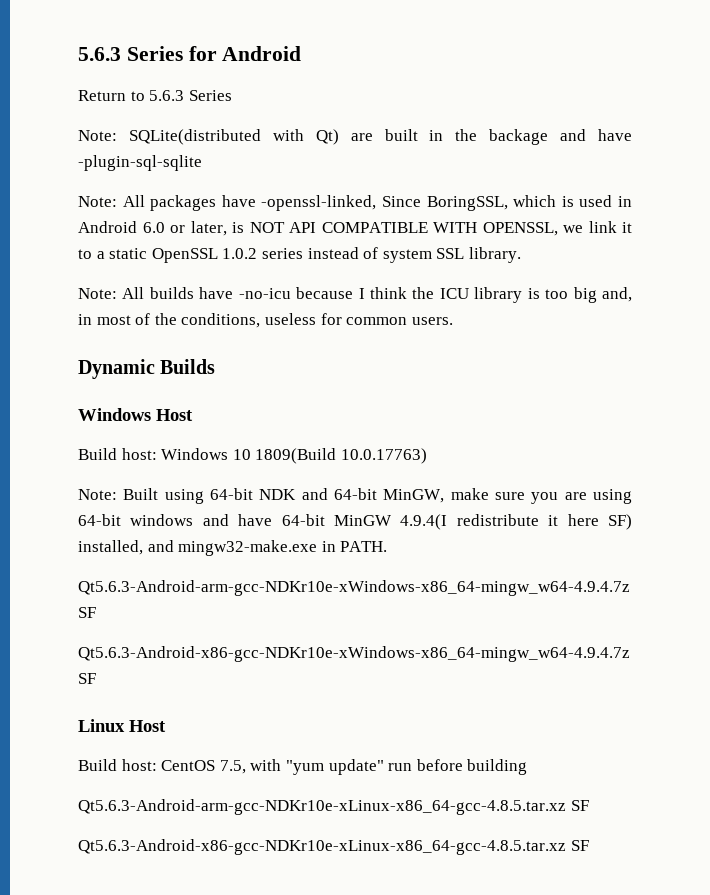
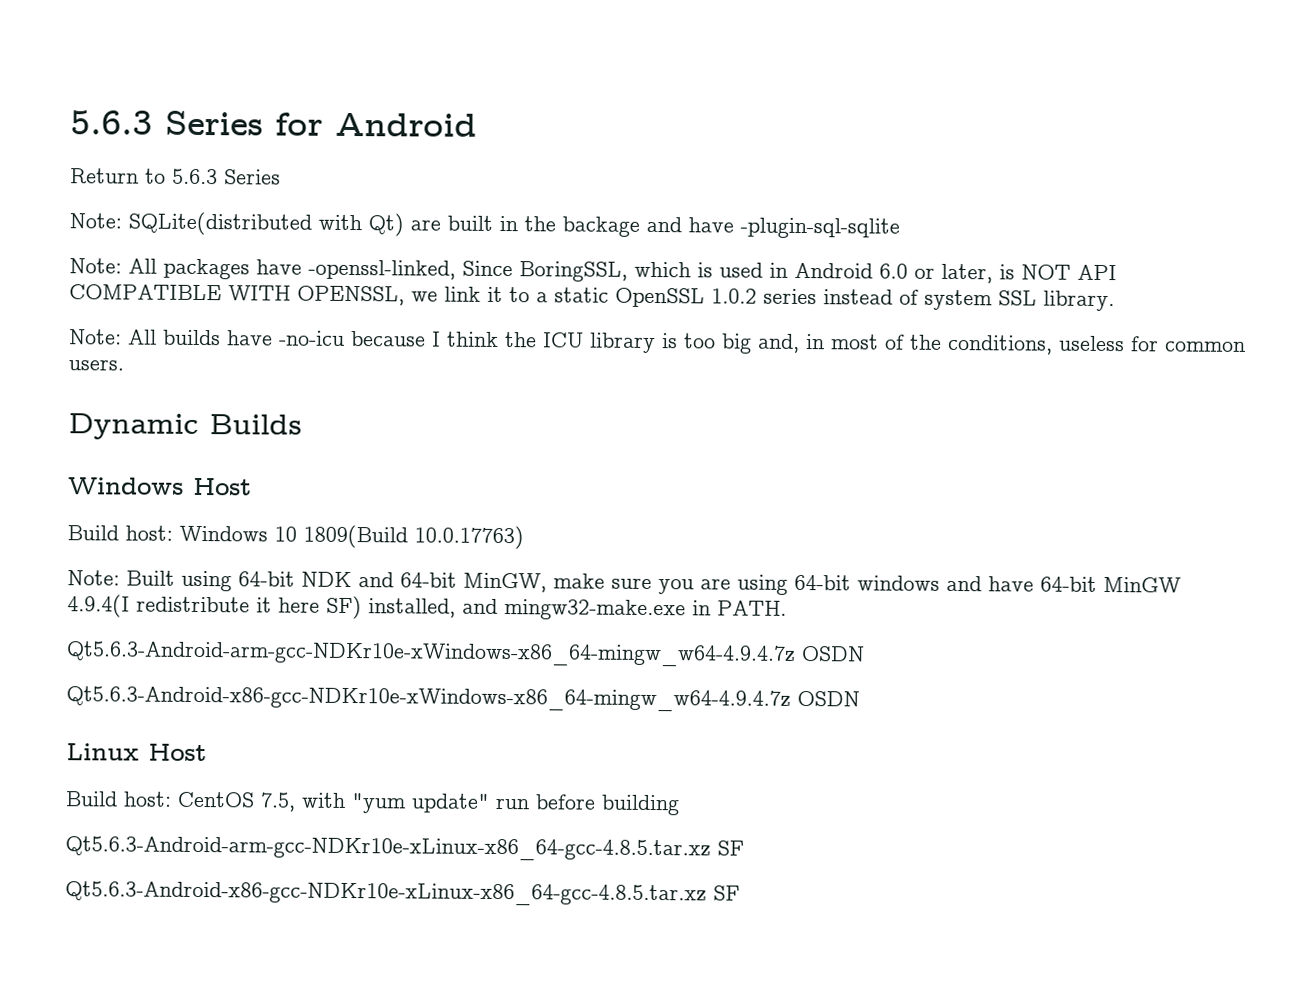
[78,607,96,618] SF -> [801,645,865,662] OSDN
[78,673,96,684] SF -> [797,690,860,707] OSDN

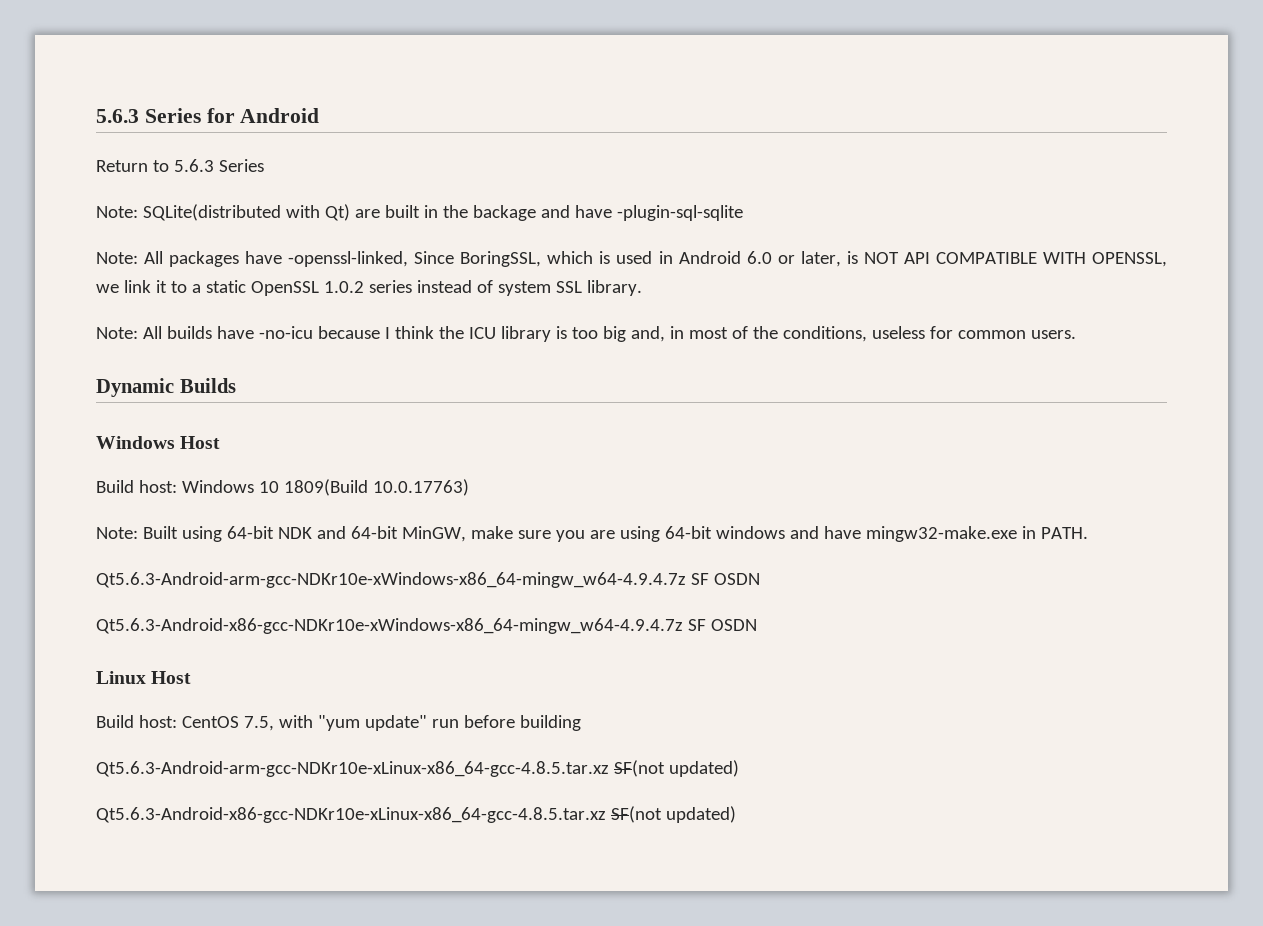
[1040,576,1181,593] [67,594,498,620] 64-bit MinGW 4.9.4(I redistribute it here SF) installed, and -> (861, 532) none
(796, 654) none -> [690,573,709,585] SF
(791, 699) none -> [687,619,706,631] SF
[717,840,744,856] SF -> [613,760,739,777] SF(not updated)
[713,885,740,901] SF -> [610,806,736,823] SF(not updated)

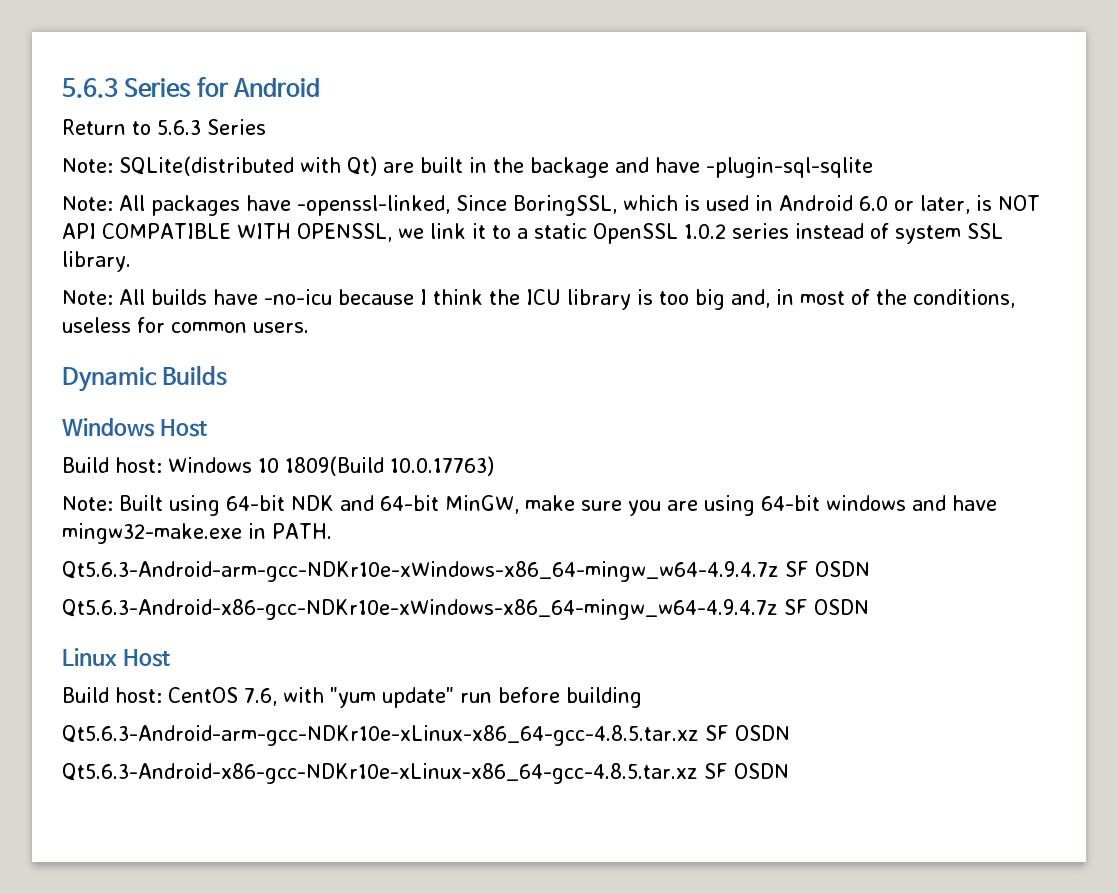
[243,716,274,731] 7.5, -> [244,688,277,706] 7.6,
[613,760,739,777] SF(not updated) -> [704,725,790,741] SF OSDN
[610,806,736,823] SF(not updated) -> [703,763,789,779] SF OSDN

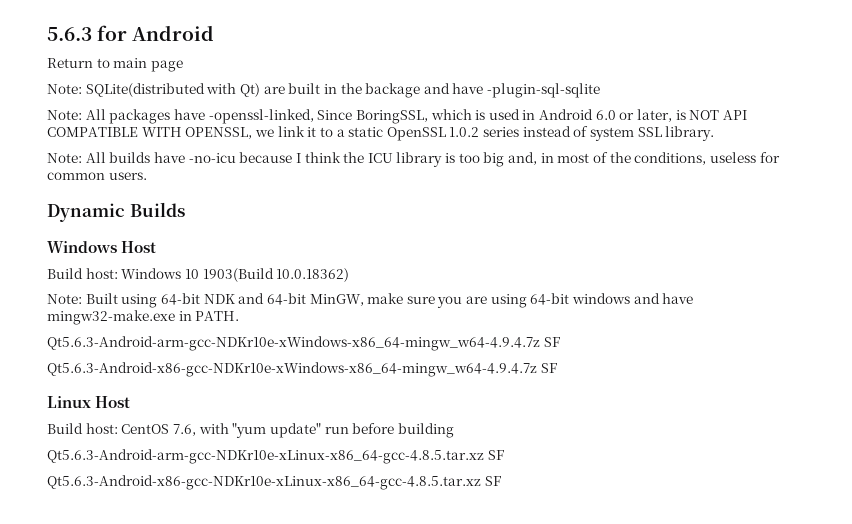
[62,78,192,98] 5.6.3 Series -> [47,27,92,41] 5.6.3
[157,119,266,135] 5.6.3 Series -> [113,58,183,72] main page
[285,456,494,476] 1809(Build 10.0.17763) -> [202,268,350,282] 1903(Build 10.0.18362)
[815,561,870,577] OSDN -> (560, 342) none
[814,599,869,615] OSDN -> (557, 368) none
[734,725,790,741] OSDN -> (504, 455) none
[733,763,789,779] OSDN -> (501, 481) none

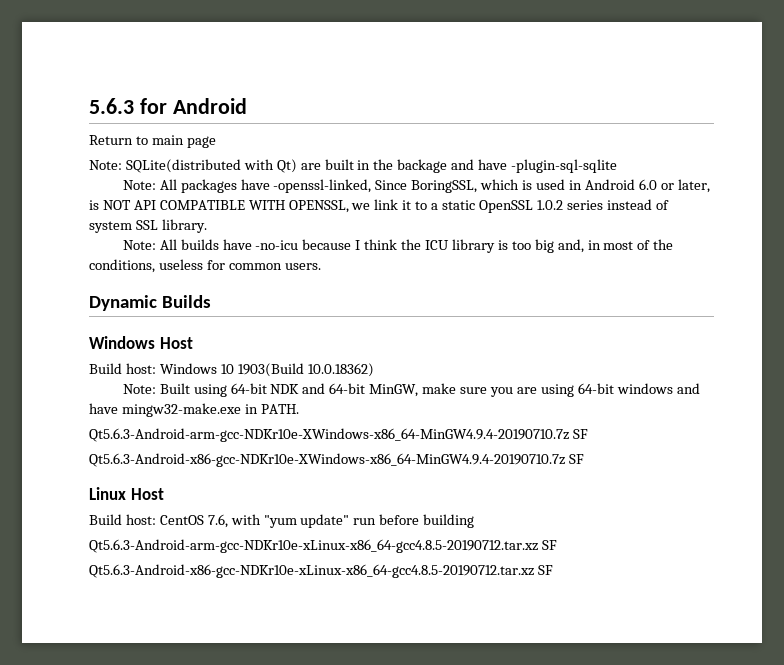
[47,336,560,351] [47,362,537,377] Qt5.6.3-Android-arm-gcc-NDKr10e-xWindows-x86_64-mingw_w64-4.9.4.7z SF // Qt5.6.3-Android-x86-gcc-NDKr10e-xWindows-x86_64-mingw_w64-4.9.4.7z -> [89,428,588,442] [89,453,565,467] Qt5.6.3-Android-arm-gcc-NDKr10e-XWindows-x86_64-MinGW4.9.4-20190710.7z SF // Qt5.6.3-Android-x86-gcc-NDKr10e-XWindows-x86_64-MinGW4.9.4-20190710.7z
[47,449,504,464] [47,475,481,490] Qt5.6.3-Android-arm-gcc-NDKr10e-xLinux-x86_64-gcc-4.8.5.tar.xz SF // Qt5.6.3-Android-x86-gcc-NDKr10e-xLinux-x86_64-gcc-4.8.5.tar.xz -> [89,539,557,553] [89,564,534,578] Qt5.6.3-Android-arm-gcc-NDKr10e-xLinux-x86_64-gcc4.8.5-20190712.tar.xz SF // Qt5.6.3-Android-x86-gcc-NDKr10e-xLinux-x86_64-gcc4.8.5-20190712.tar.xz

